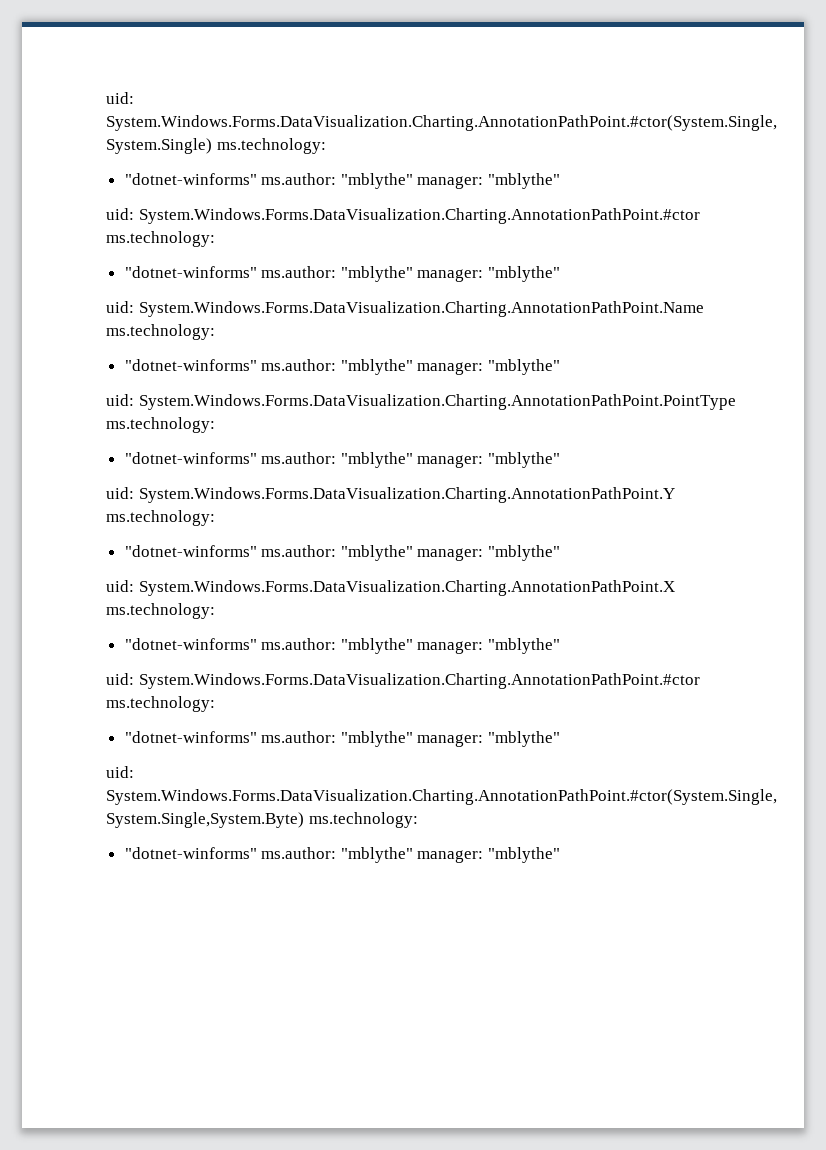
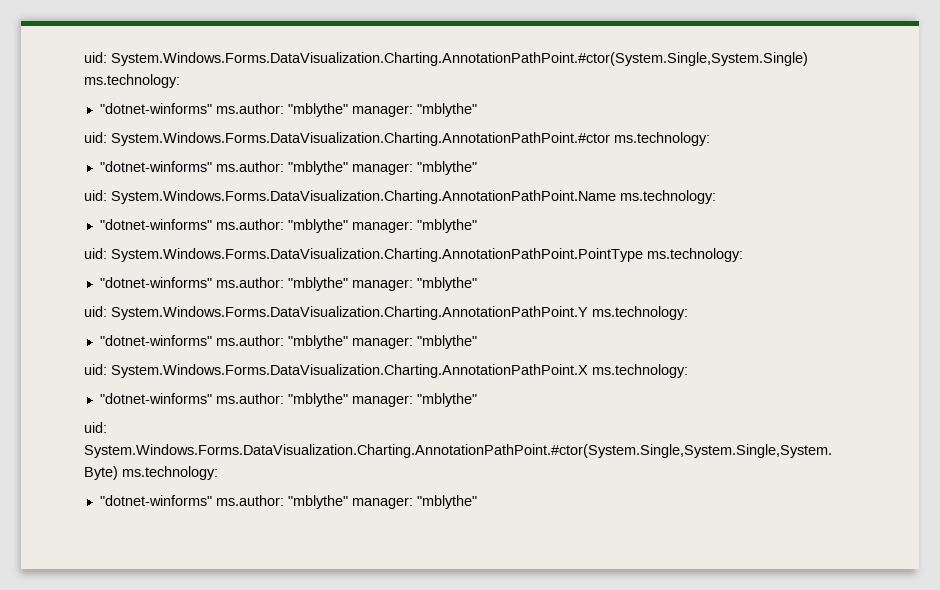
[106,673,700,689] [106,696,215,712] [124,731,561,747] // uid: System.Windows.Forms.DataVisualization.Charting.AnnotationPathPoint.#ctor ms.technology: // "dotnet-winforms" ms.author: "mblythe" manager: "mblythe" -> (477, 400) none

